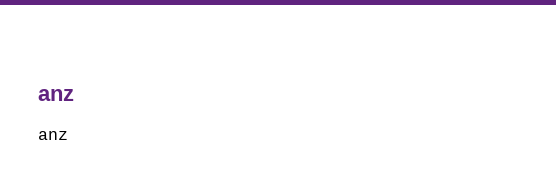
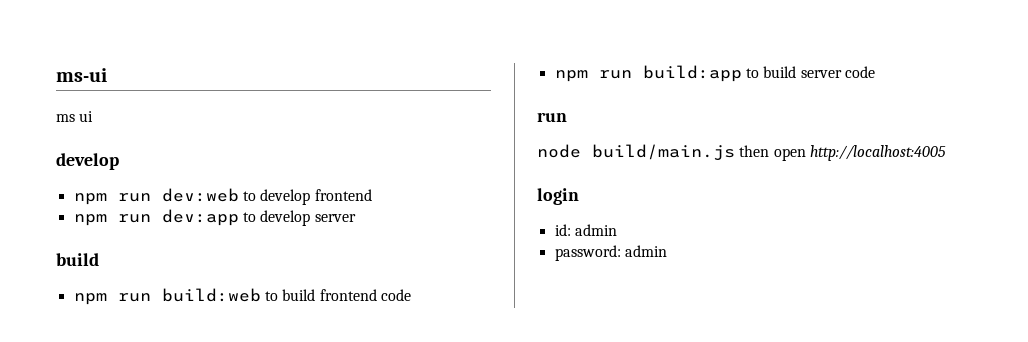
[38,89,74,101] [38,131,68,140] anz // anz -> [56,68,107,82] [56,111,94,122] [56,153,119,170] [73,188,372,205] [73,209,356,226] [56,253,99,266] [73,288,411,305] [554,65,875,82] [537,112,567,122] [537,144,946,161] [537,188,579,205] [554,224,617,236] [554,245,667,261] ms-ui // ms ui // develop // npm run dev:web to develop frontend // npm run dev:app to develop server // build // npm run build:web to build frontend code // npm run build:app to build server code // run // node build/main.js then open http://localhost:4005 // login // id: admin // password: admin

